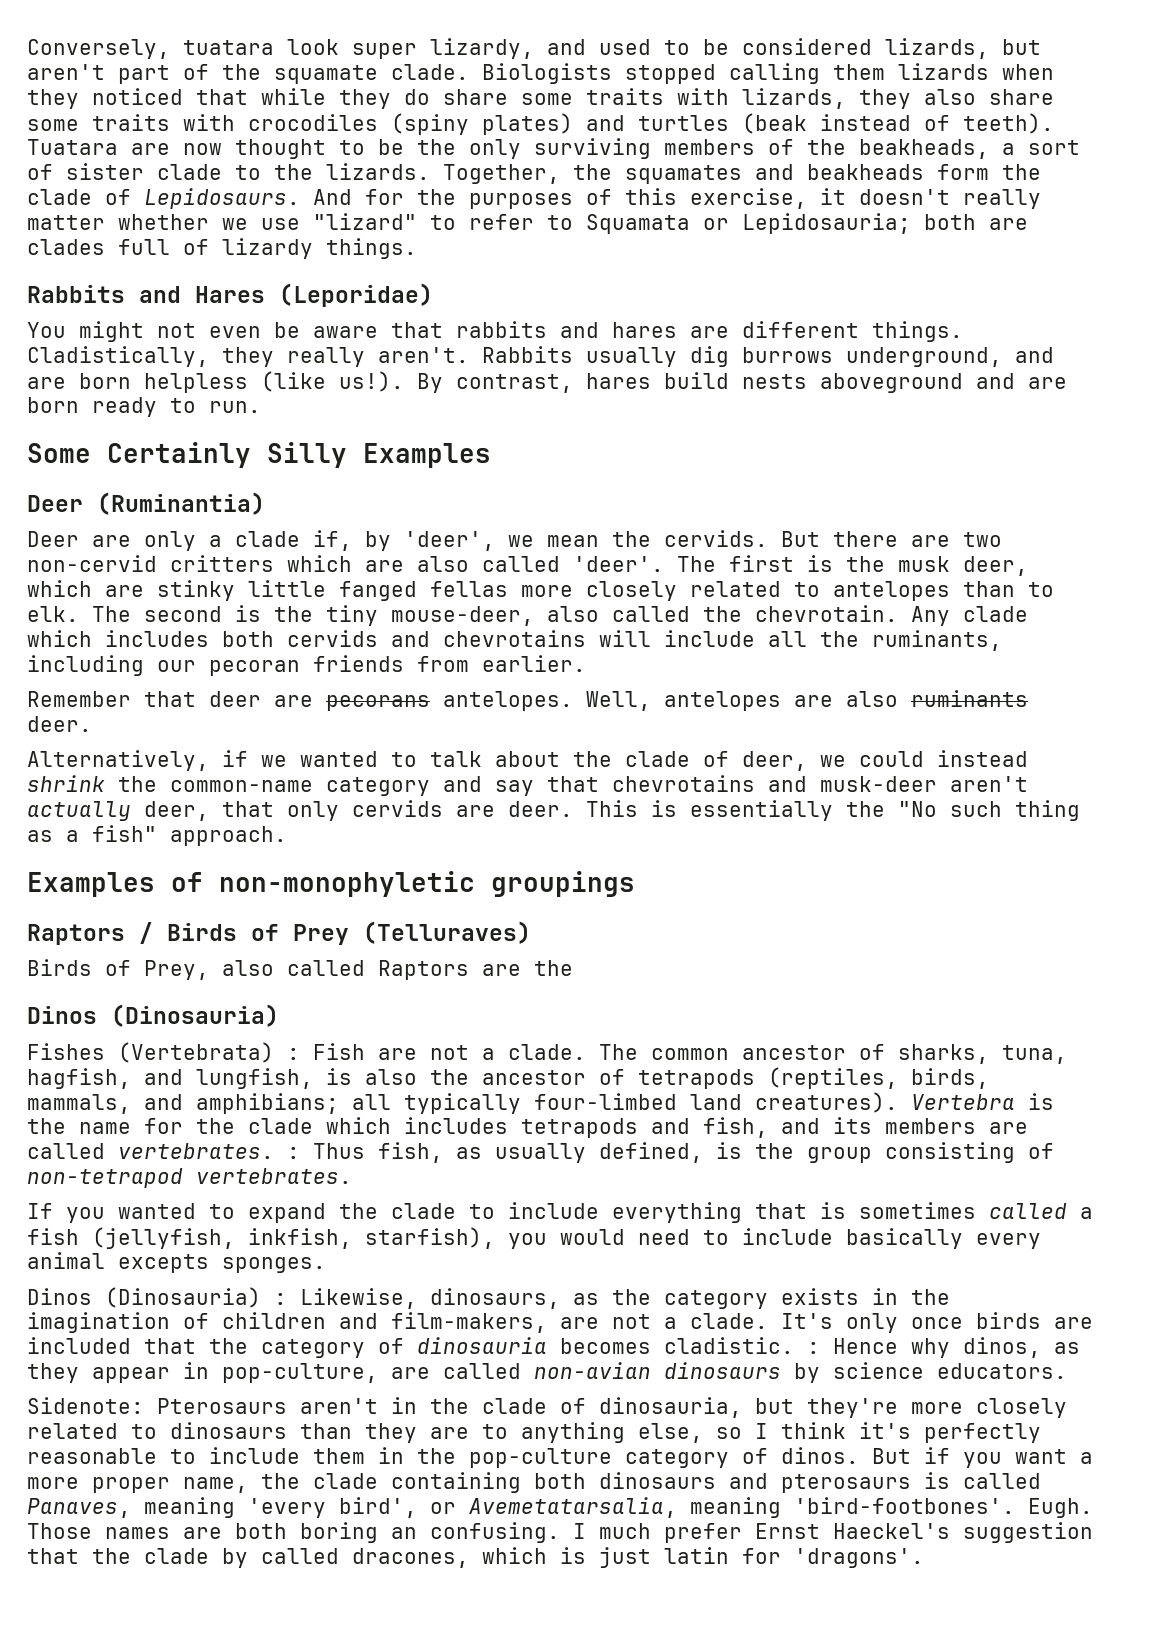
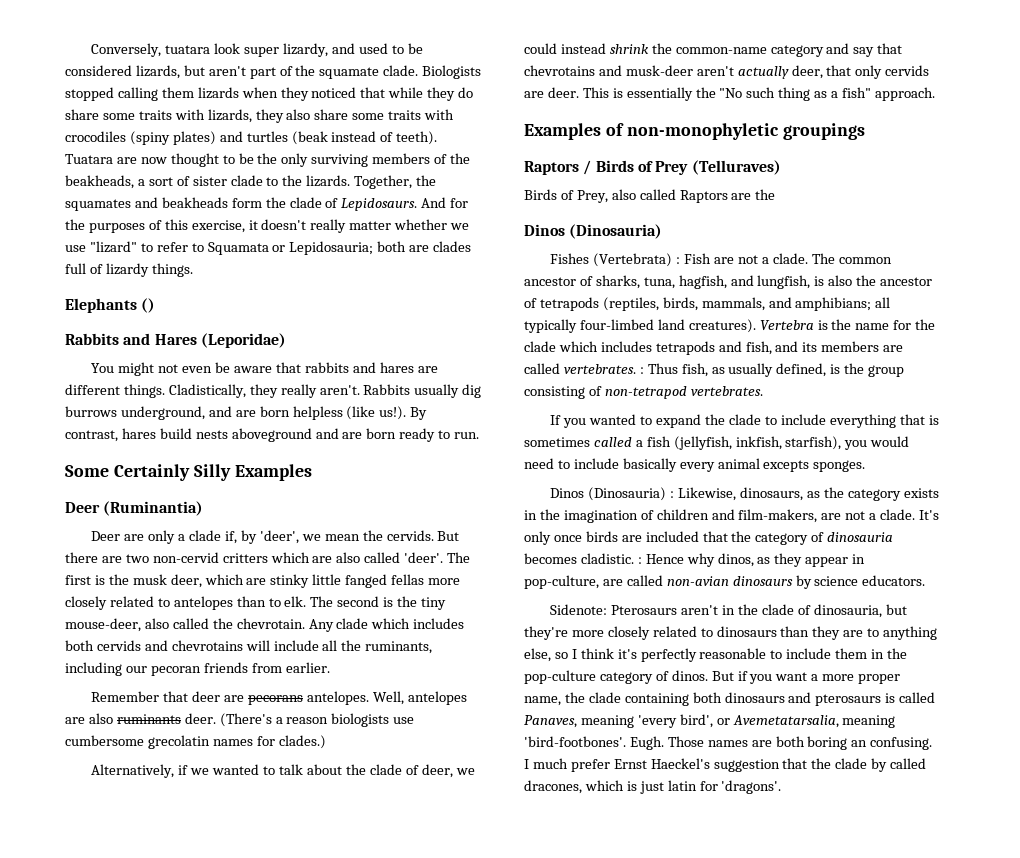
(417, 248) none -> [65,298,156,313] // Elephants ()
(92, 724) none -> [219,713,415,727] [65,735,326,749] (There's a reason biologists use cumbersome grecolatin names for clades.)

